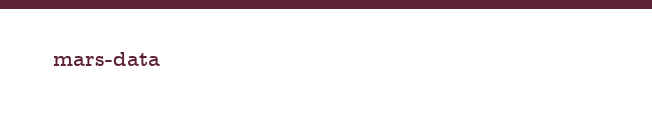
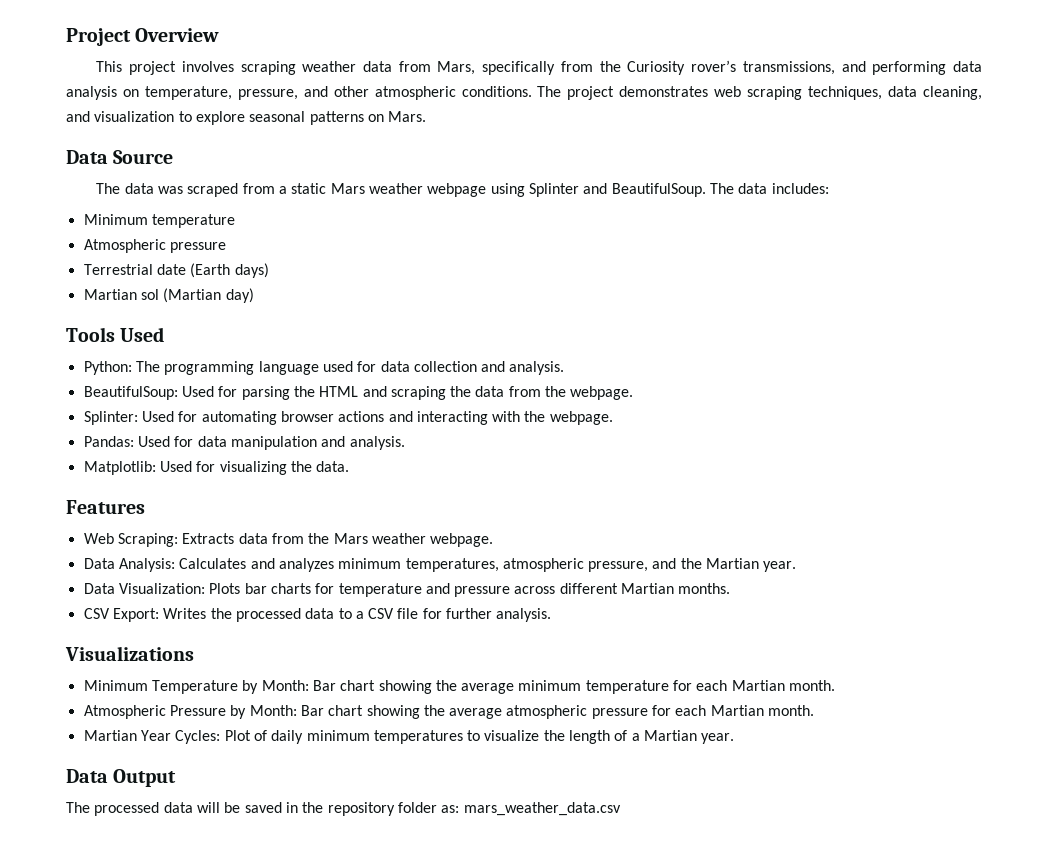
[53,52,160,66] mars-data -> [66,28,220,46] [96,60,982,75] [66,86,983,100] [66,111,427,125] [66,150,174,164] [96,183,829,197] [83,214,235,228] [83,239,226,253] [83,263,269,278] [83,288,254,303] [66,327,165,342] [83,361,565,375] [83,386,634,400] [83,411,613,425] [83,436,405,450] [83,461,350,475] [66,500,145,514] [83,533,494,547] [83,558,797,572] [83,583,731,597] [83,608,552,622] [65,646,194,661] [83,680,836,694] [83,705,815,719] [83,730,735,744] [66,769,177,787] [66,802,621,816] Project Overview // This project involves scraping weather data from Mars, specifically from the Curiosity rover’s transmissions, and performing data analysis on temperature, pressure, and other atmospheric conditions. The project demonstrates web scraping techniques, data cleaning, and visualization to explore seasonal patterns on Mars. // Data Source // The data was scraped from a static Mars weather webpage using Splinter and BeautifulSoup. The data includes: // Minimum temperature // Atmospheric pressure // Terrestrial date (Earth days) // Martian sol (Martian day) // Tools Used // Python: The programming language used for data collection and analysis. // BeautifulSoup: Used for parsing the HTML and scraping the data from the webpage. // Splinter: Used for automating browser actions and interacting with the webpage. // Pandas: Used for data manipulation and analysis. // Matplotlib: Used for visualizing the data. // Features // Web Scraping: Extracts data from the Mars weather webpage. // Data Analysis: Calculates and analyzes minimum temperatures, atmospheric pressure, and the Martian year. // Data Visualization: Plots bar charts for temperature and pressure across different Martian months. // CSV Export: Writes the processed data to a CSV file for further analysis. // Visualizations // Minimum Temperature by Month: Bar chart showing the average minimum temperature for each Martian month. // Atmospheric Pressure by Month: Bar chart showing the average atmospheric pressure for each Martian month. // Martian Year Cycles: Plot of daily minimum temperatures to visualize the length of a Martian year. // Data Output // The processed data will be saved in the repository folder as: mars_weather_data.csv

